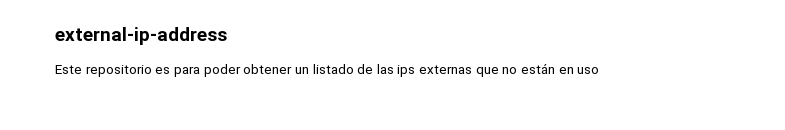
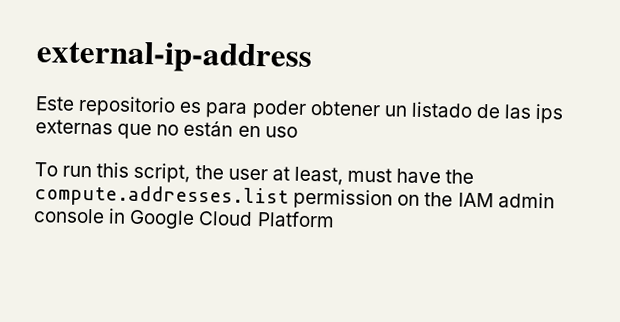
(600, 70) none -> [34,162,475,186] [34,184,555,210] [33,208,335,229] // To run this script, the user at least, must have the compute.addresses.list permission on the IAM admin console in Google Cloud Platform

